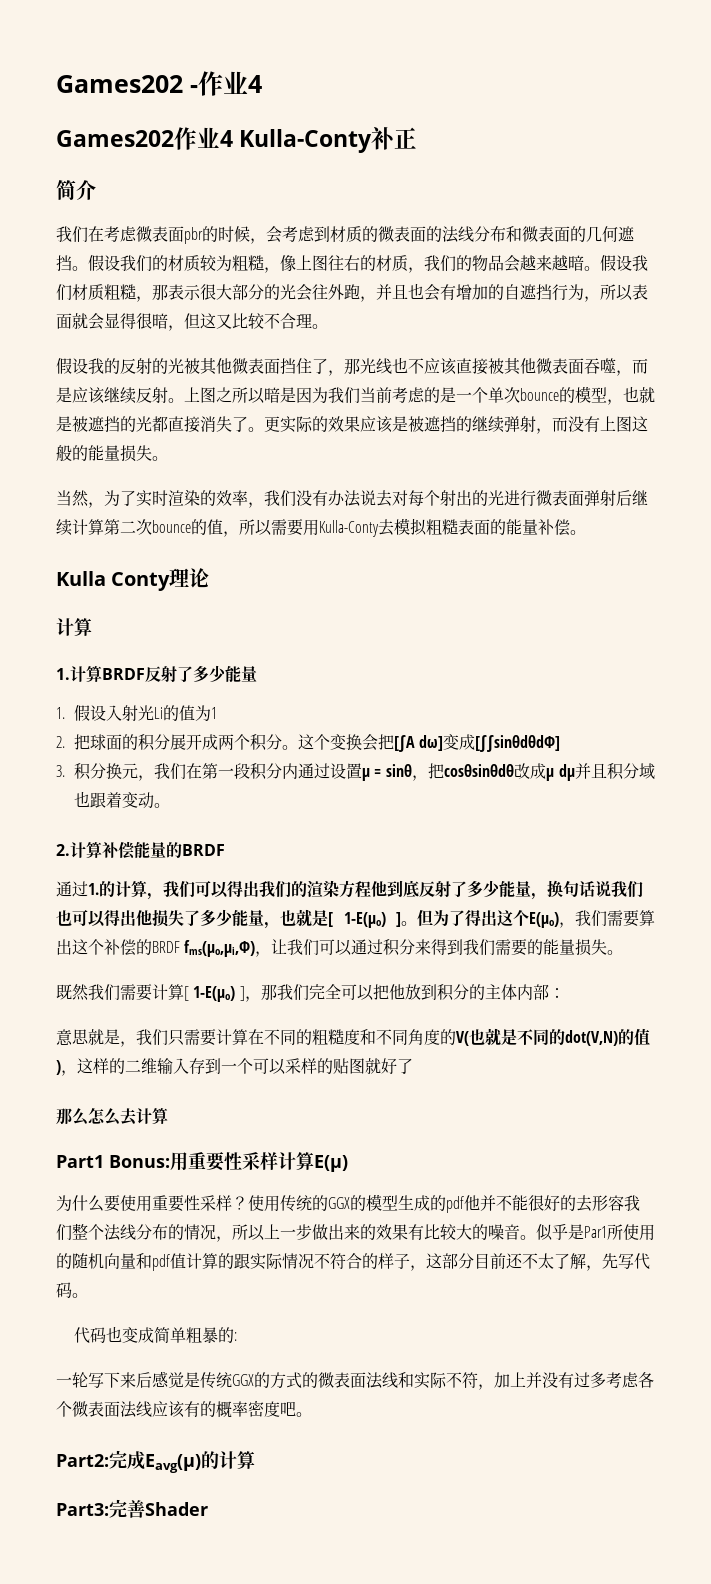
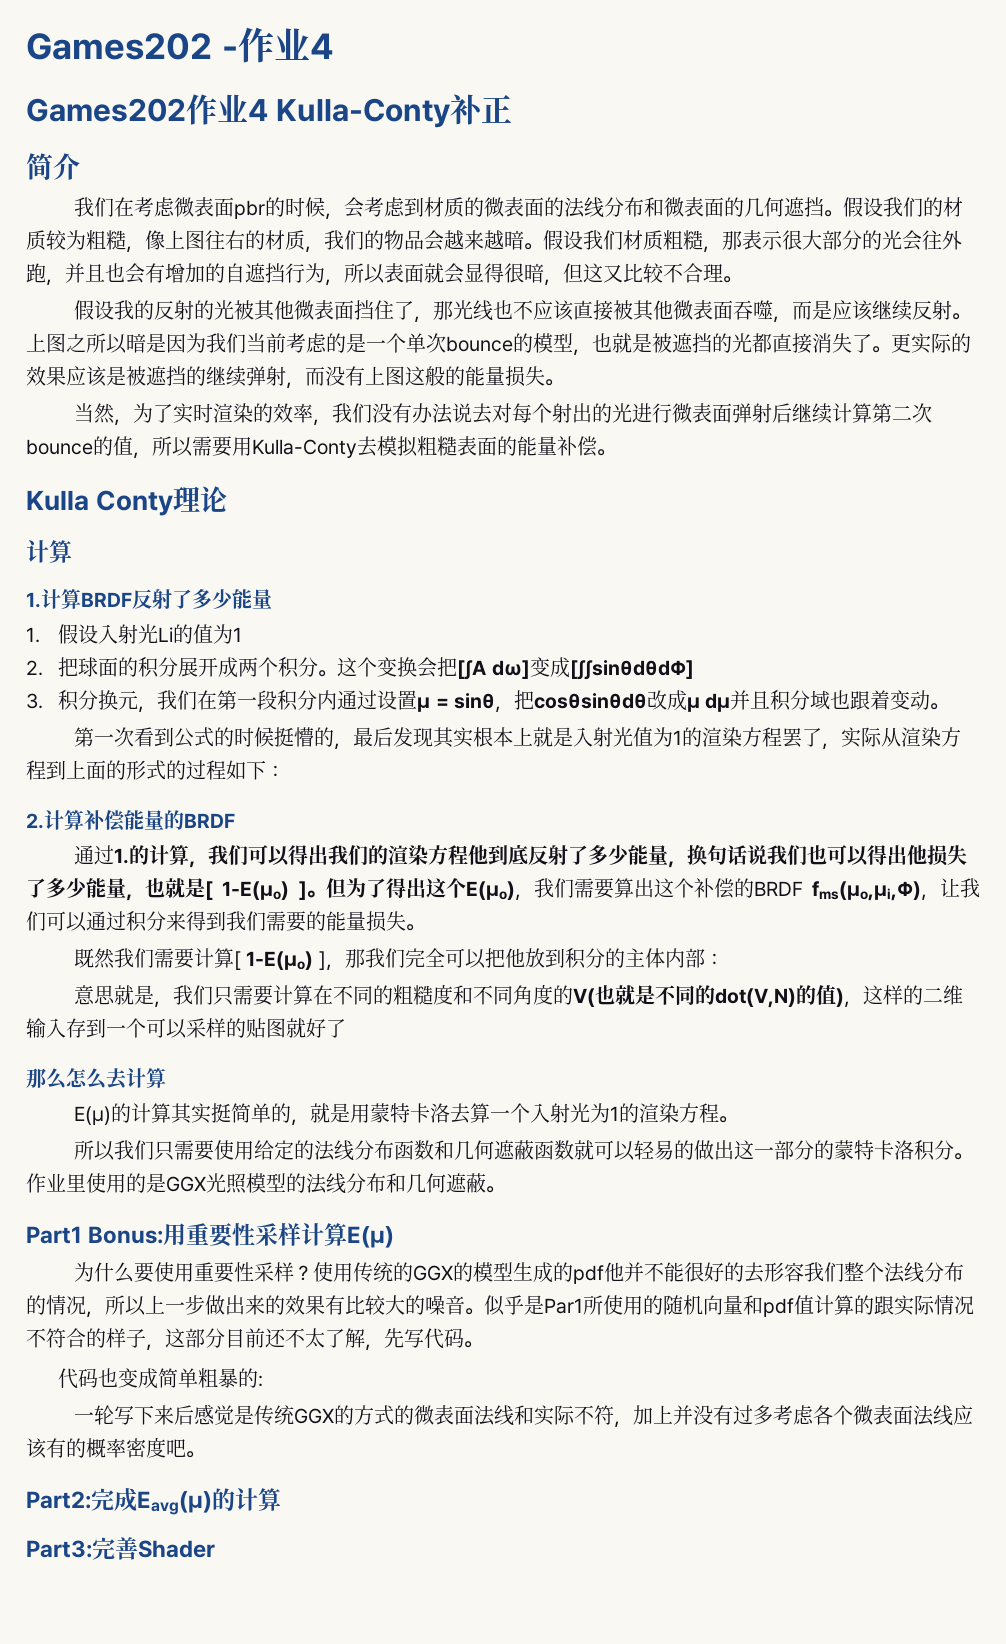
(170, 805) none -> [73,727,961,750] [26,760,285,780] // 第一次看到公式的时候挺懵的，最后发现其实根本上就是入射光值为1的渲染方程罢了，实际从渲染方程到上面的形式的过程如下：
(168, 1115) none -> [73,1103,738,1126] [73,1140,973,1161] [26,1173,505,1194] // E(μ)的计算其实挺简单的，就是用蒙特卡洛去算一个入射光为1的渲染方程。 // 所以我们只需要使用给定的法线分布函数和几何遮蔽函数就可以轻易的做出这一部分的蒙特卡洛积分。作业里使用的是GGX光照模型的法线分布和几何遮蔽。

